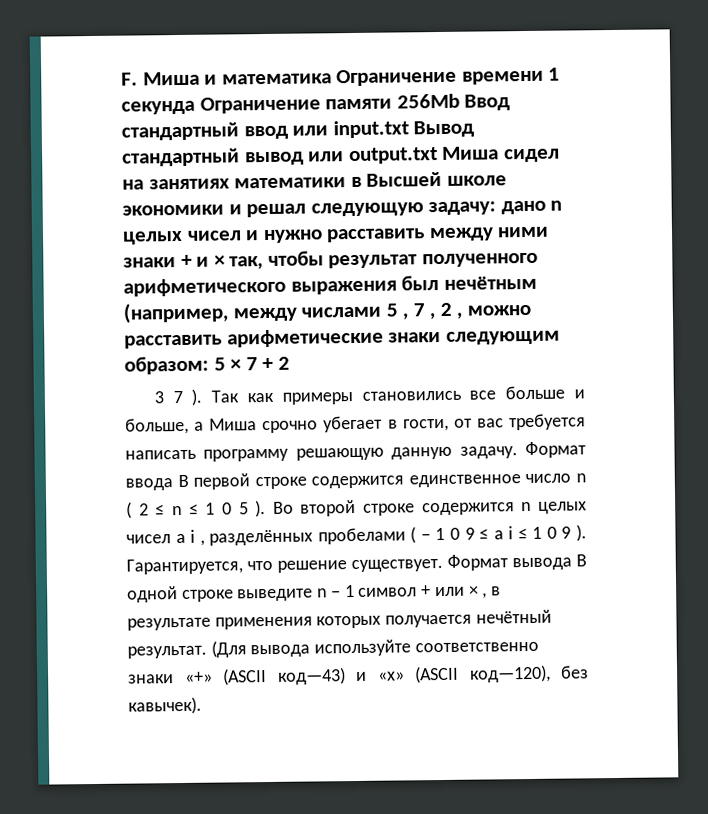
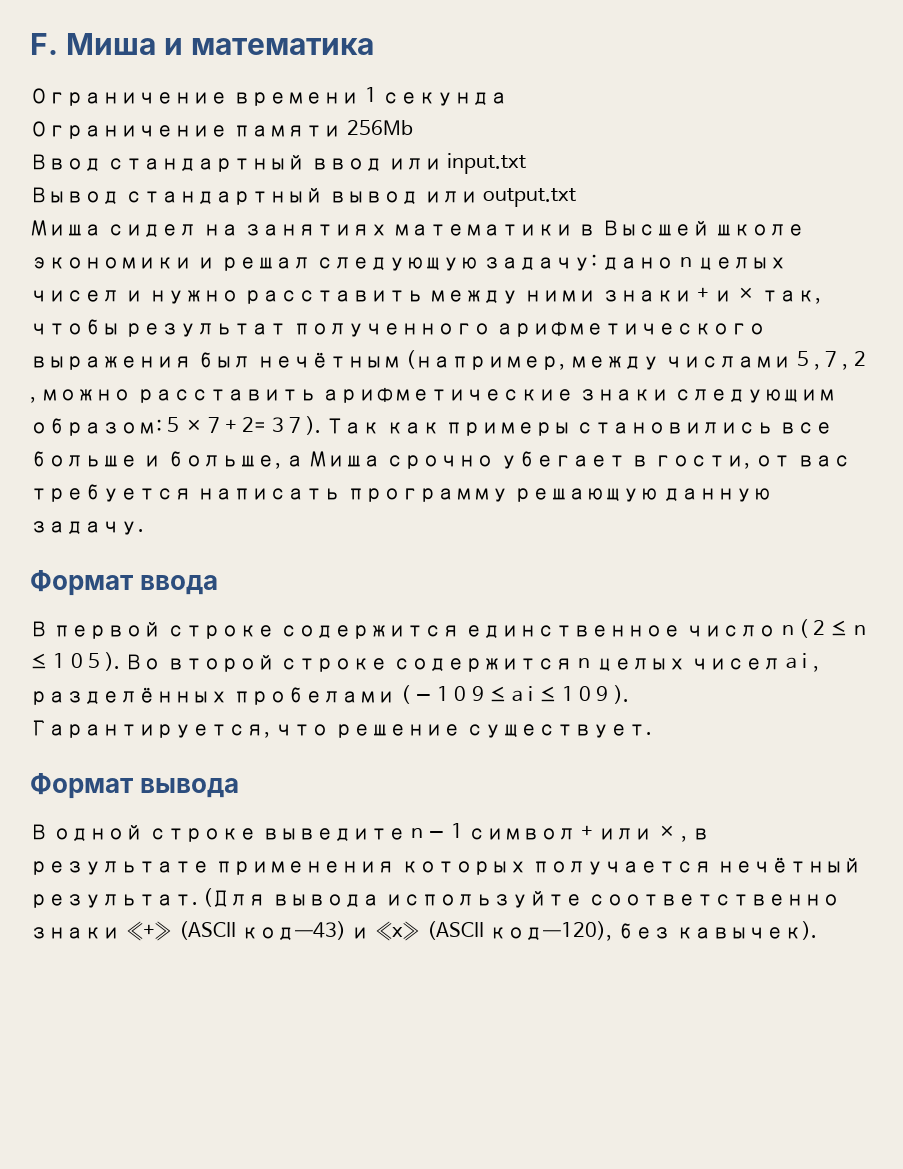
(332, 79) none -> (375, 46) //
(195, 107) none -> (508, 99) //
(460, 101) none -> (413, 127) //
(409, 129) none -> (527, 163) //
(438, 156) none -> (577, 197) //
[277,356,290,370] 2 // -> [242,417,267,432] 2=
(518, 452) none -> (144, 528) //
(173, 484) none -> (219, 585) //
(443, 565) none -> (652, 731) //
(572, 564) none -> (240, 788) //

